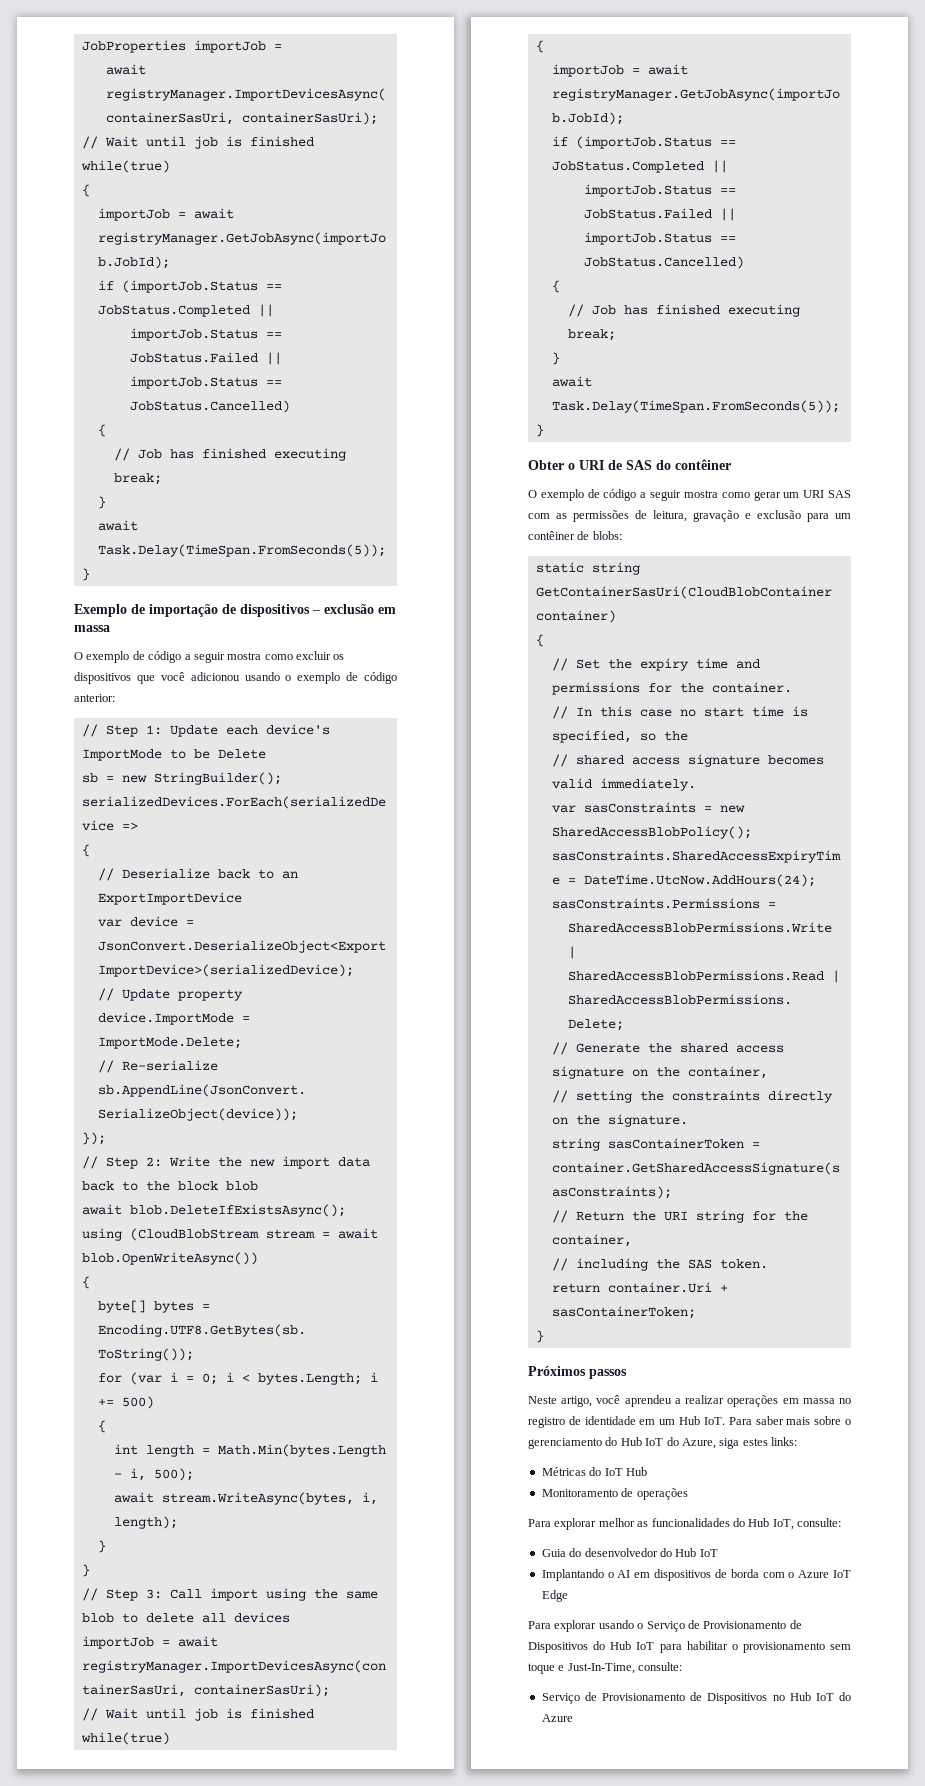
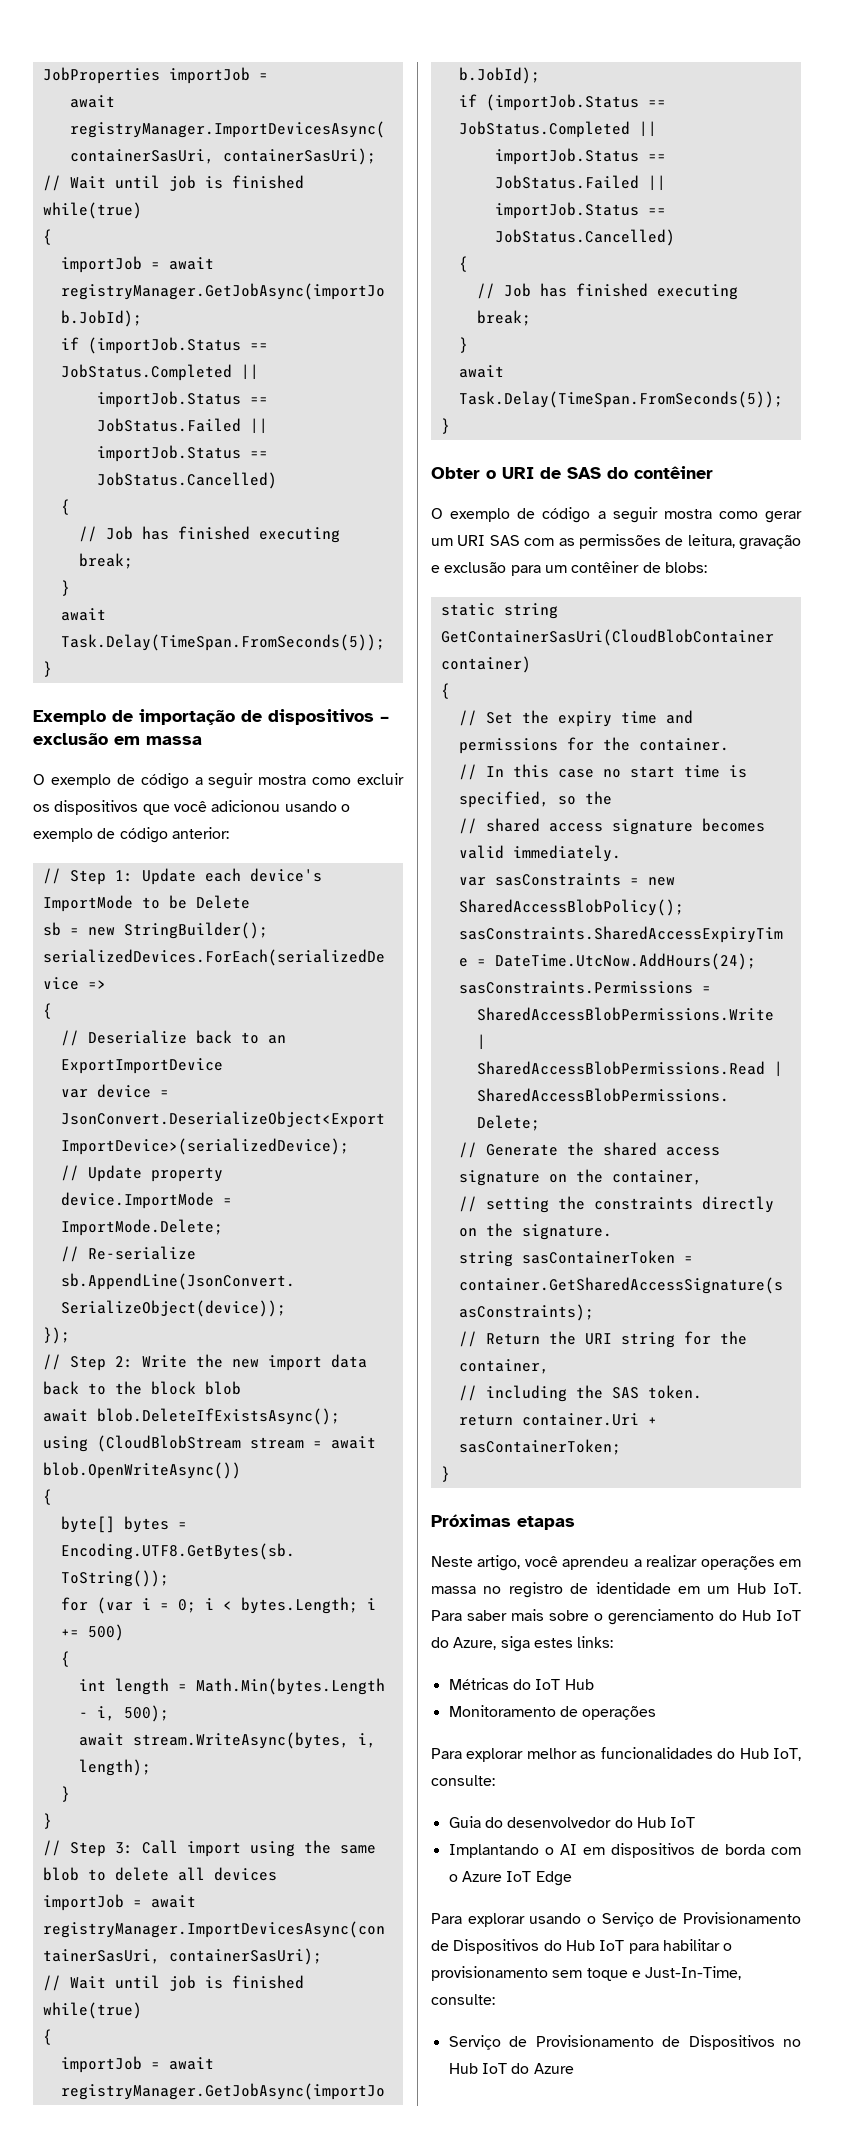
[528,1366,627,1379] Próximos passos -> [431,1514,575,1530] Próximas etapas

